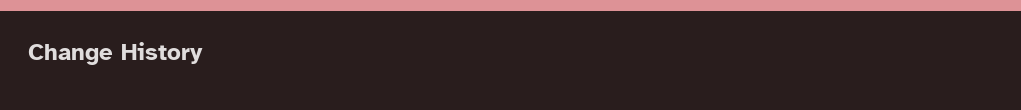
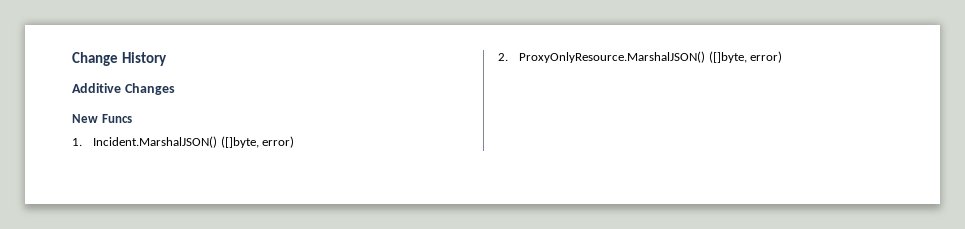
(203, 53) none -> [72,83,175,95] [72,114,132,123] [72,136,295,148] [498,51,783,63] // Additive Changes // New Funcs // 1. Incident.MarshalJSON() ([]byte, error) // 2. ProxyOnlyResource.MarshalJSON() ([]byte, error)

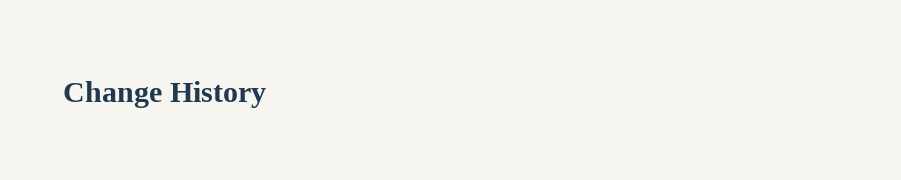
[72,83,175,95] [72,114,132,123] [72,136,295,148] [498,51,783,63] // Additive Changes // New Funcs // 1. Incident.MarshalJSON() ([]byte, error) // 2. ProxyOnlyResource.MarshalJSON() ([]byte, error) -> (267, 94) none

